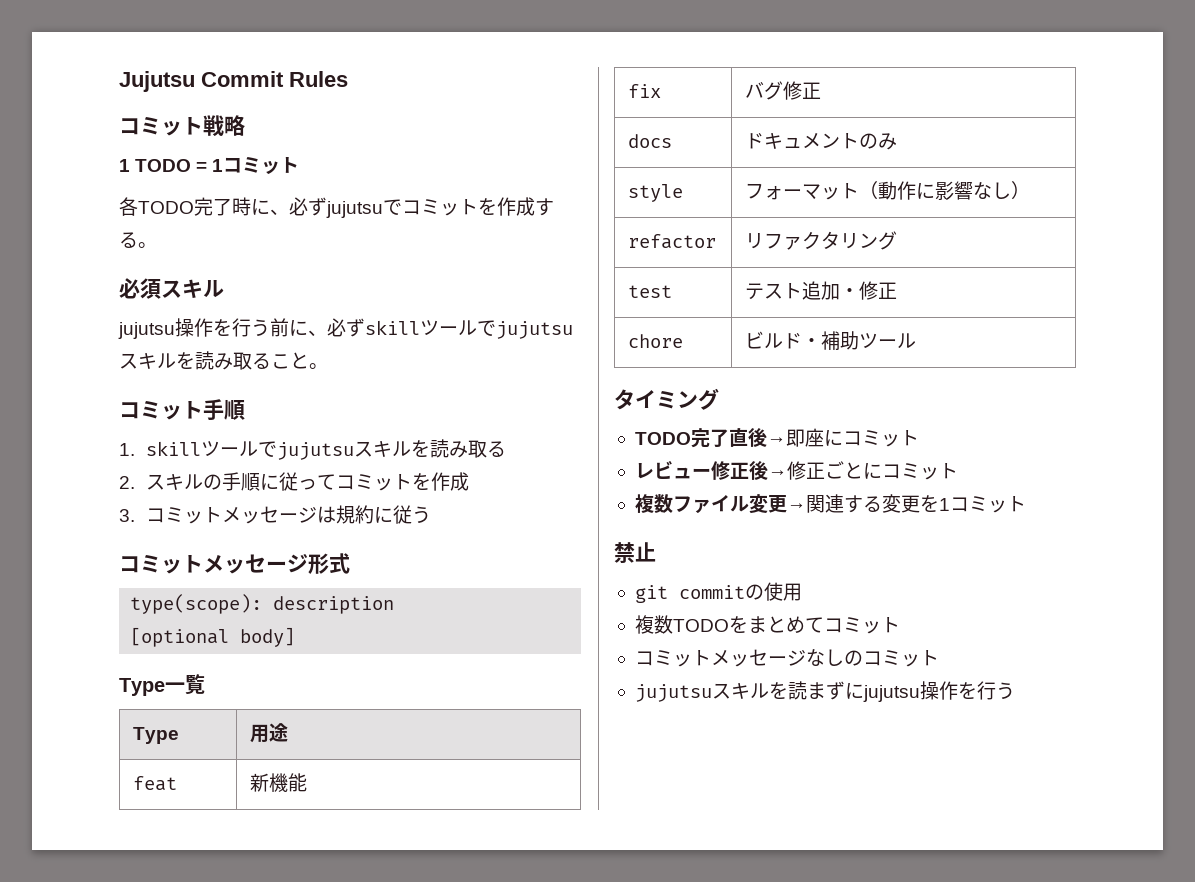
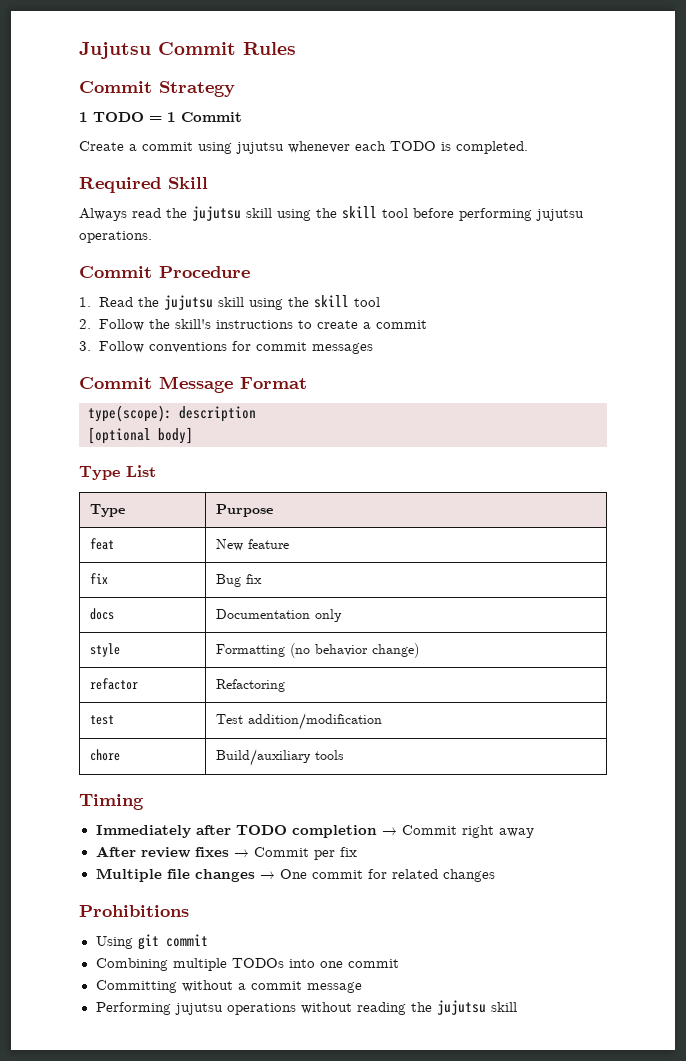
[119,115,245,137] コミット戦略 -> [79,81,235,97] Commit Strategy
[223,157,300,174] [119,197,554,218] [119,232,157,248] [119,278,224,299] [118,318,573,339] [119,351,328,370] [119,399,245,421] [119,439,507,460] [119,472,470,491] [119,505,432,524] [119,553,350,574] コミット // 各TODO完了時に、必ずjujutsuでコミットを作成する。 // 必須スキル // jujutsu操作を行う前に、必ずskillツールでjujutsuスキルを読み取ること。 // コミット手順 // 1. skillツールでjujutsuスキルを読み取る // 2.スキルの手順に従ってコミットを作成 // 3.コミットメッセージは規約に従う // コミットメッセージ形式 -> [181,112,242,122] [79,141,528,154] [79,177,208,193] [79,206,584,221] [79,231,152,243] [79,266,250,278] [79,295,380,310] [79,319,427,331] [79,341,373,354] [79,376,307,393] Commit // Create a commit using jujutsu whenever each TODO is completed. // Required Skill // Always read the jujutsu skill using the skill tool before performing jujutsu operations. // Commit Procedure // 1. Read the jujutsu skill using the skill tool // 2. Follow the skill's instructions to create a commit // 3. Follow conventions for commit messages // Commit Message Format
[165,674,205,695] 一覧 -> [126,465,156,477] List
[250,723,289,743] 用途 -> [216,504,274,517] Purpose
[250,773,308,792] 新機能 -> [216,539,290,551] New feature
[745,81,822,100] バグ修正 -> [216,574,263,587] Bug fix
[745,133,898,150] [628,184,684,202] [745,181,1031,200] [628,234,717,249] [745,231,898,250] [628,285,673,298] [745,281,898,300] [628,334,684,348] [745,331,917,350] [614,388,719,410] [634,428,919,448] [634,461,958,480] [634,494,1026,514] [614,542,656,563] [634,582,802,603] [634,615,900,634] [634,649,939,667] [634,681,1015,702] ドキュメントのみ // style | フォーマット（動作に影響なし） // refactor | リファクタリング // test | テスト追加・修正 // chore | ビルド・補助ツール // タイミング // TODO完了直後→即座にコミット // レビュー修正後→修正ごとにコミット // 複数ファイル変更→関連する変更を1コミット // 禁止 // git commitの使用 // 複数TODOをまとめてコミット // コミットメッセージなしのコミット // jujutsuスキルを読まずにjujutsu操作を行う -> [216,609,343,622] [90,643,121,657] [216,643,420,658] [90,678,139,690] [216,679,286,692] [90,715,115,725] [216,713,383,730] [90,749,121,761] [216,749,345,766] [79,794,144,810] [95,825,534,838] [95,846,357,860] [95,868,495,882] [79,905,189,917] [95,934,208,950] [95,958,399,971] [95,980,362,993] [95,1000,517,1015] Documentation only // style | Formatting (no behavior change) // refactor | Refactoring // test | Test addition/modification // chore | Build/auxiliary tools // Timing // Immediately after TODO completion → Commit right away // After review fixes → Commit per fix // Multiple file changes → One commit for related changes // Prohibitions // Using git commit // Combining multiple TODOs into one commit // Committing without a commit message // Performing jujutsu operations without reading the jujutsu skill

